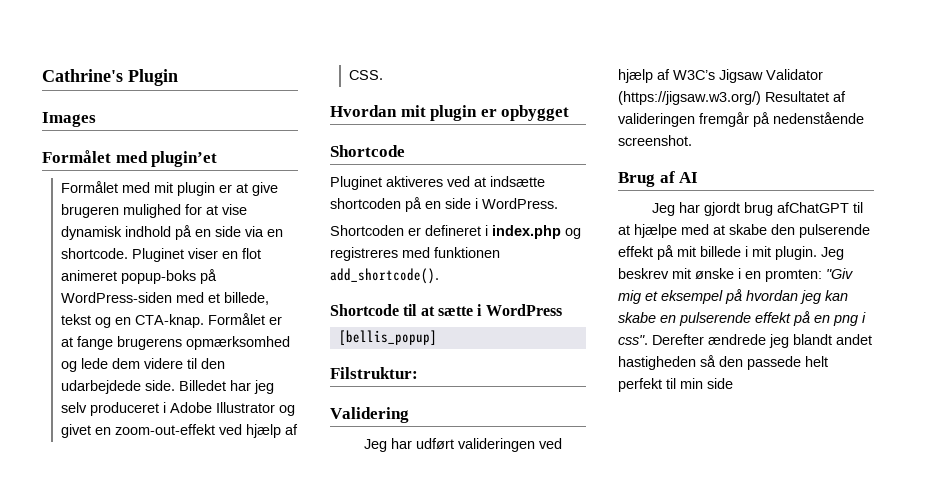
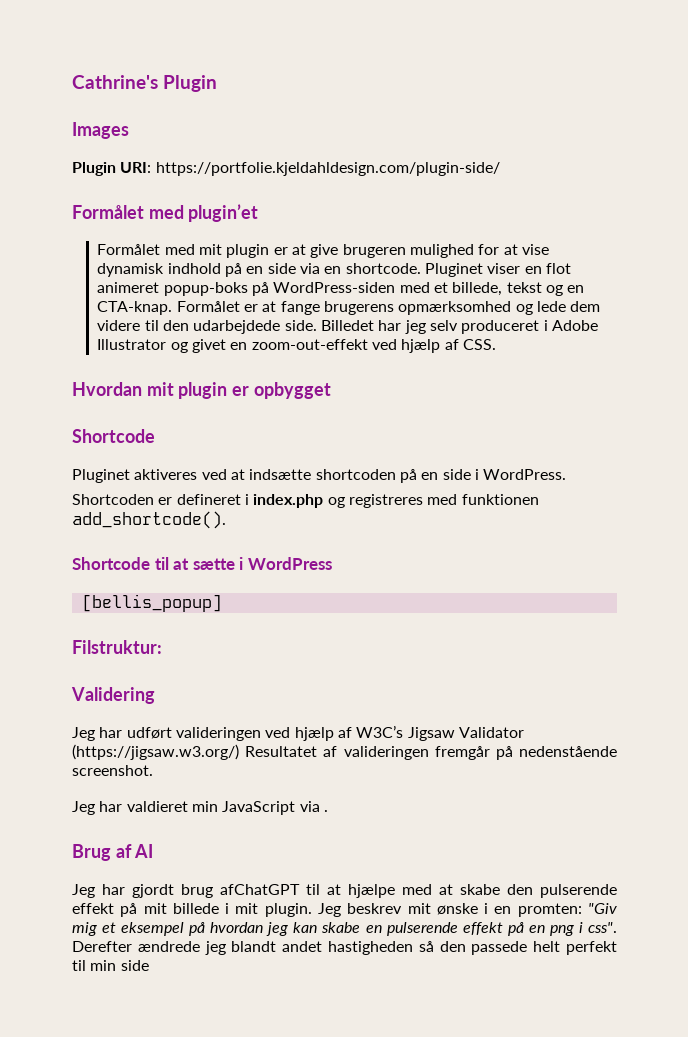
(96, 119) none -> [72,162,500,176] // Plugin URI: https://portfolie.kjeldahldesign.com/plugin-side/
(692, 140) none -> [72,801,328,815] // Jeg har valdieret min JavaScript via .

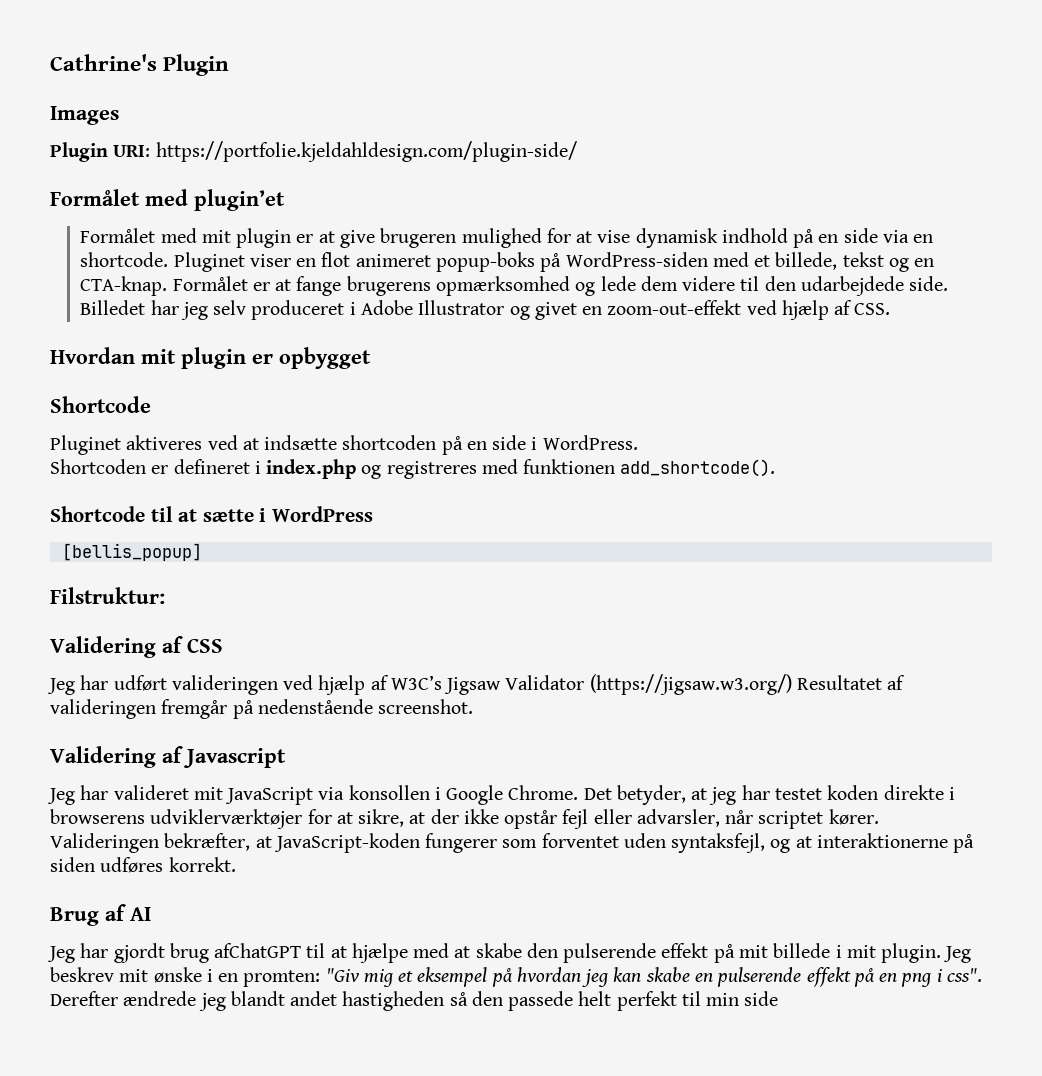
(155, 695) none -> [162,636,223,653] af CSS
[72,801,328,815] // Jeg har valdieret min JavaScript via . -> [50,746,286,768] [47,785,955,805] [50,809,879,829] [50,833,975,853] [50,857,236,873] // Validering af Javascript // Jeg har valideret mit JavaScript via konsollen i Google Chrome. Det betyder, at jeg har testet koden direkte i browserens udviklerværktøjer for at sikre, at der ikke opstår fejl eller advarsler, når scriptet kører. Valideringen bekræfter, at JavaScript-koden fungerer som forventet uden syntaksfejl, og at interaktionerne på siden udføres korrekt.

